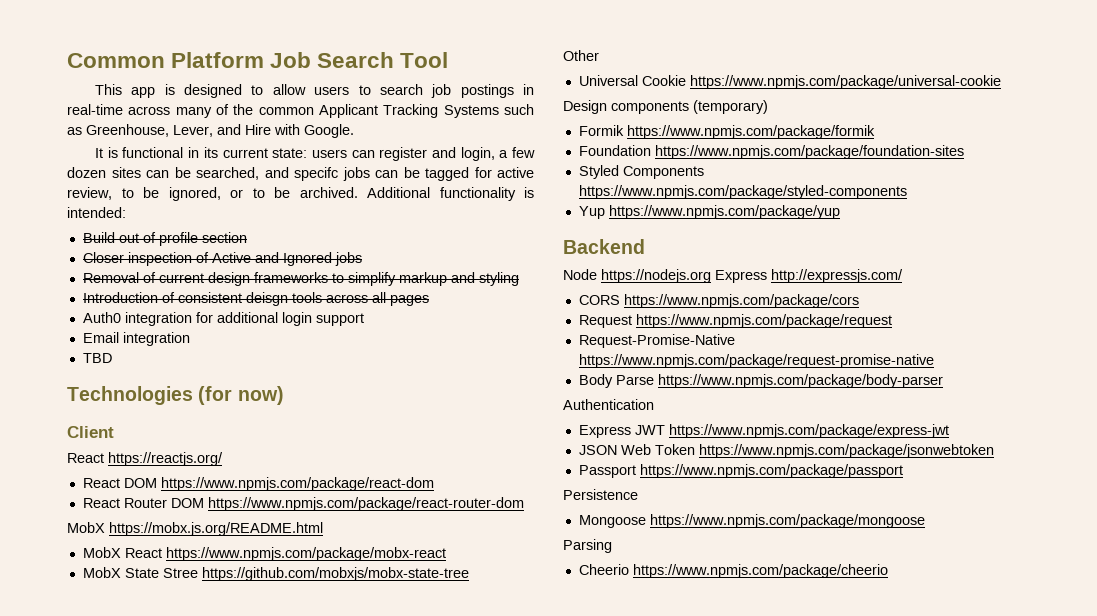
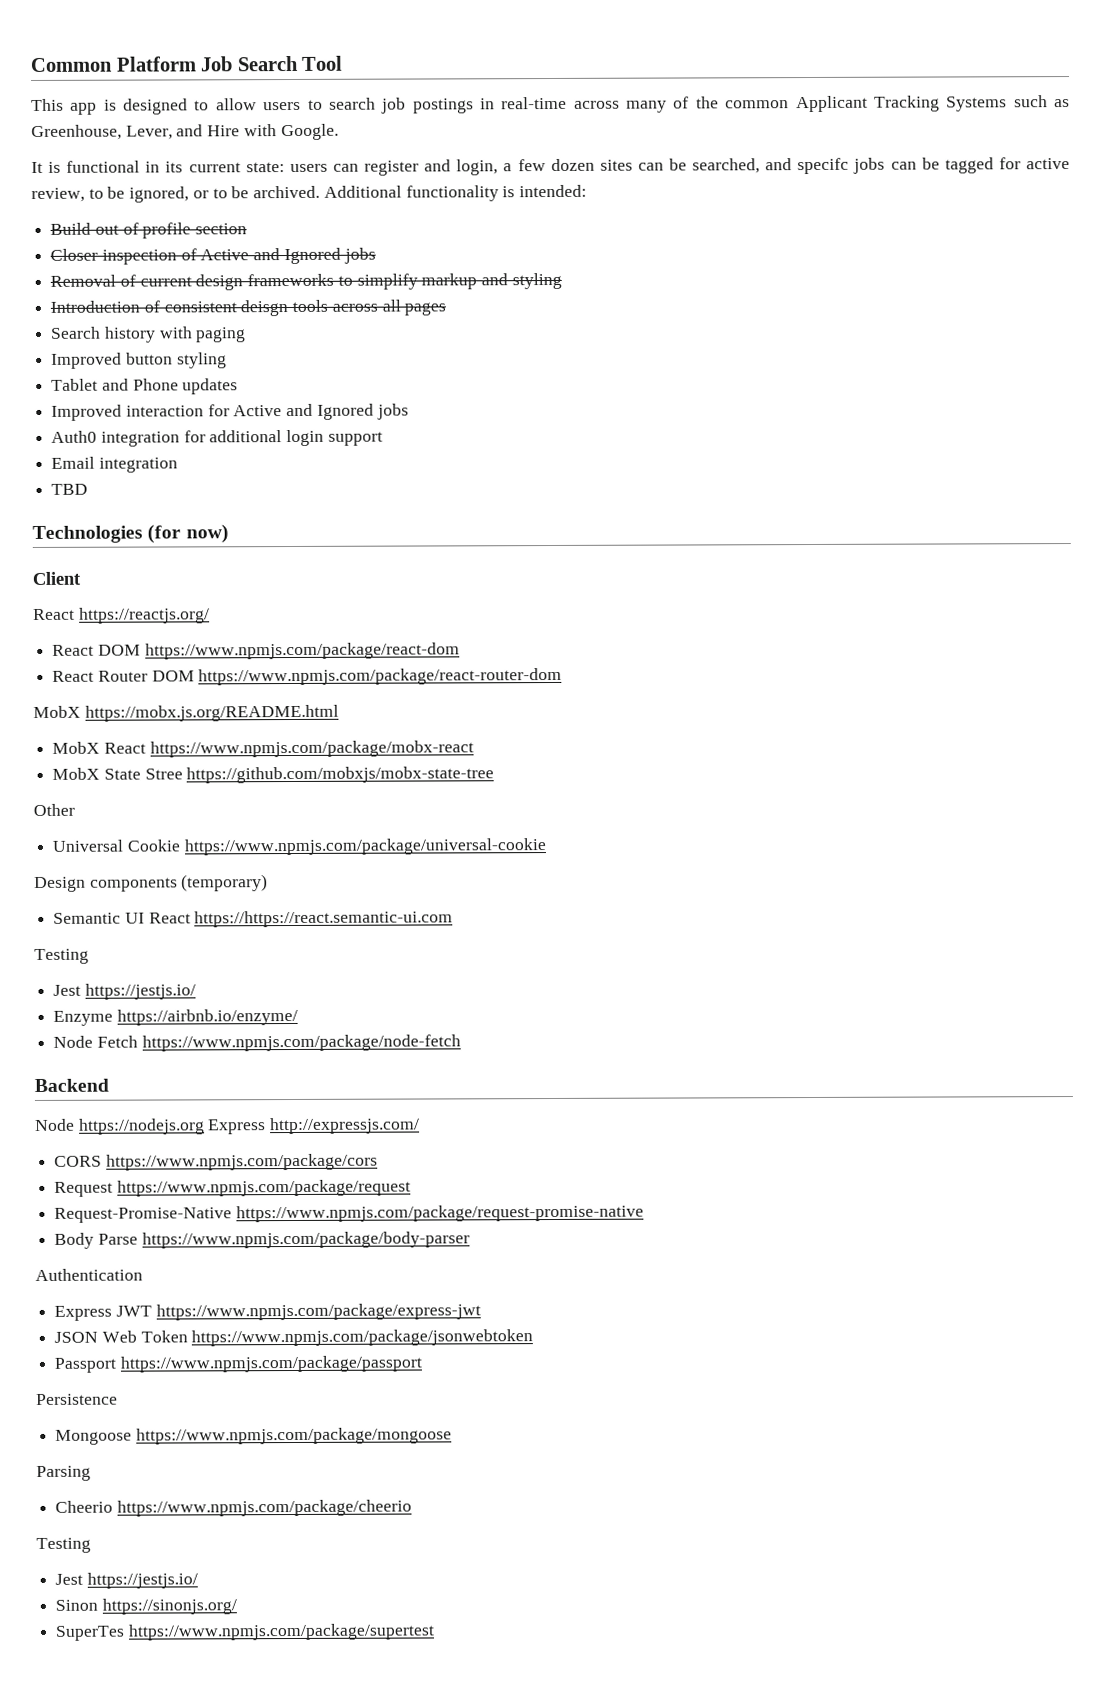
(429, 300) none -> [50,326,247,343] [51,352,227,369] [51,378,239,395] [51,403,409,421] // Search history with paging // Improved button styling // Tablet and Phone updates // Improved interaction for Active and Ignored jobs
[578,125,875,139] [578,145,964,159] [578,165,704,179] [578,185,907,199] [578,205,840,219] Formik https://www.npmjs.com/package/formik // Foundation https://www.npmjs.com/package/foundation-sites // Styled Components https://www.npmjs.com/package/styled-components // Yup https://www.npmjs.com/package/yup -> [53,910,454,928] [34,948,89,964] [53,983,196,1000] [53,1008,298,1026] [53,1034,461,1052] Semantic UI React https://https://react.semantic-ui.com // Testing // Jest https://jestjs.io/ // Enzyme https://airbnb.io/enzyme/ // Node Fetch https://www.npmjs.com/package/node-fetch
(888, 571) none -> [36,1537,91,1553] [55,1572,198,1589] [55,1598,237,1615] [55,1623,435,1641] // Testing // Jest https://jestjs.io/ // Sinon https://sinonjs.org/ // SuperTes https://www.npmjs.com/package/supertest

